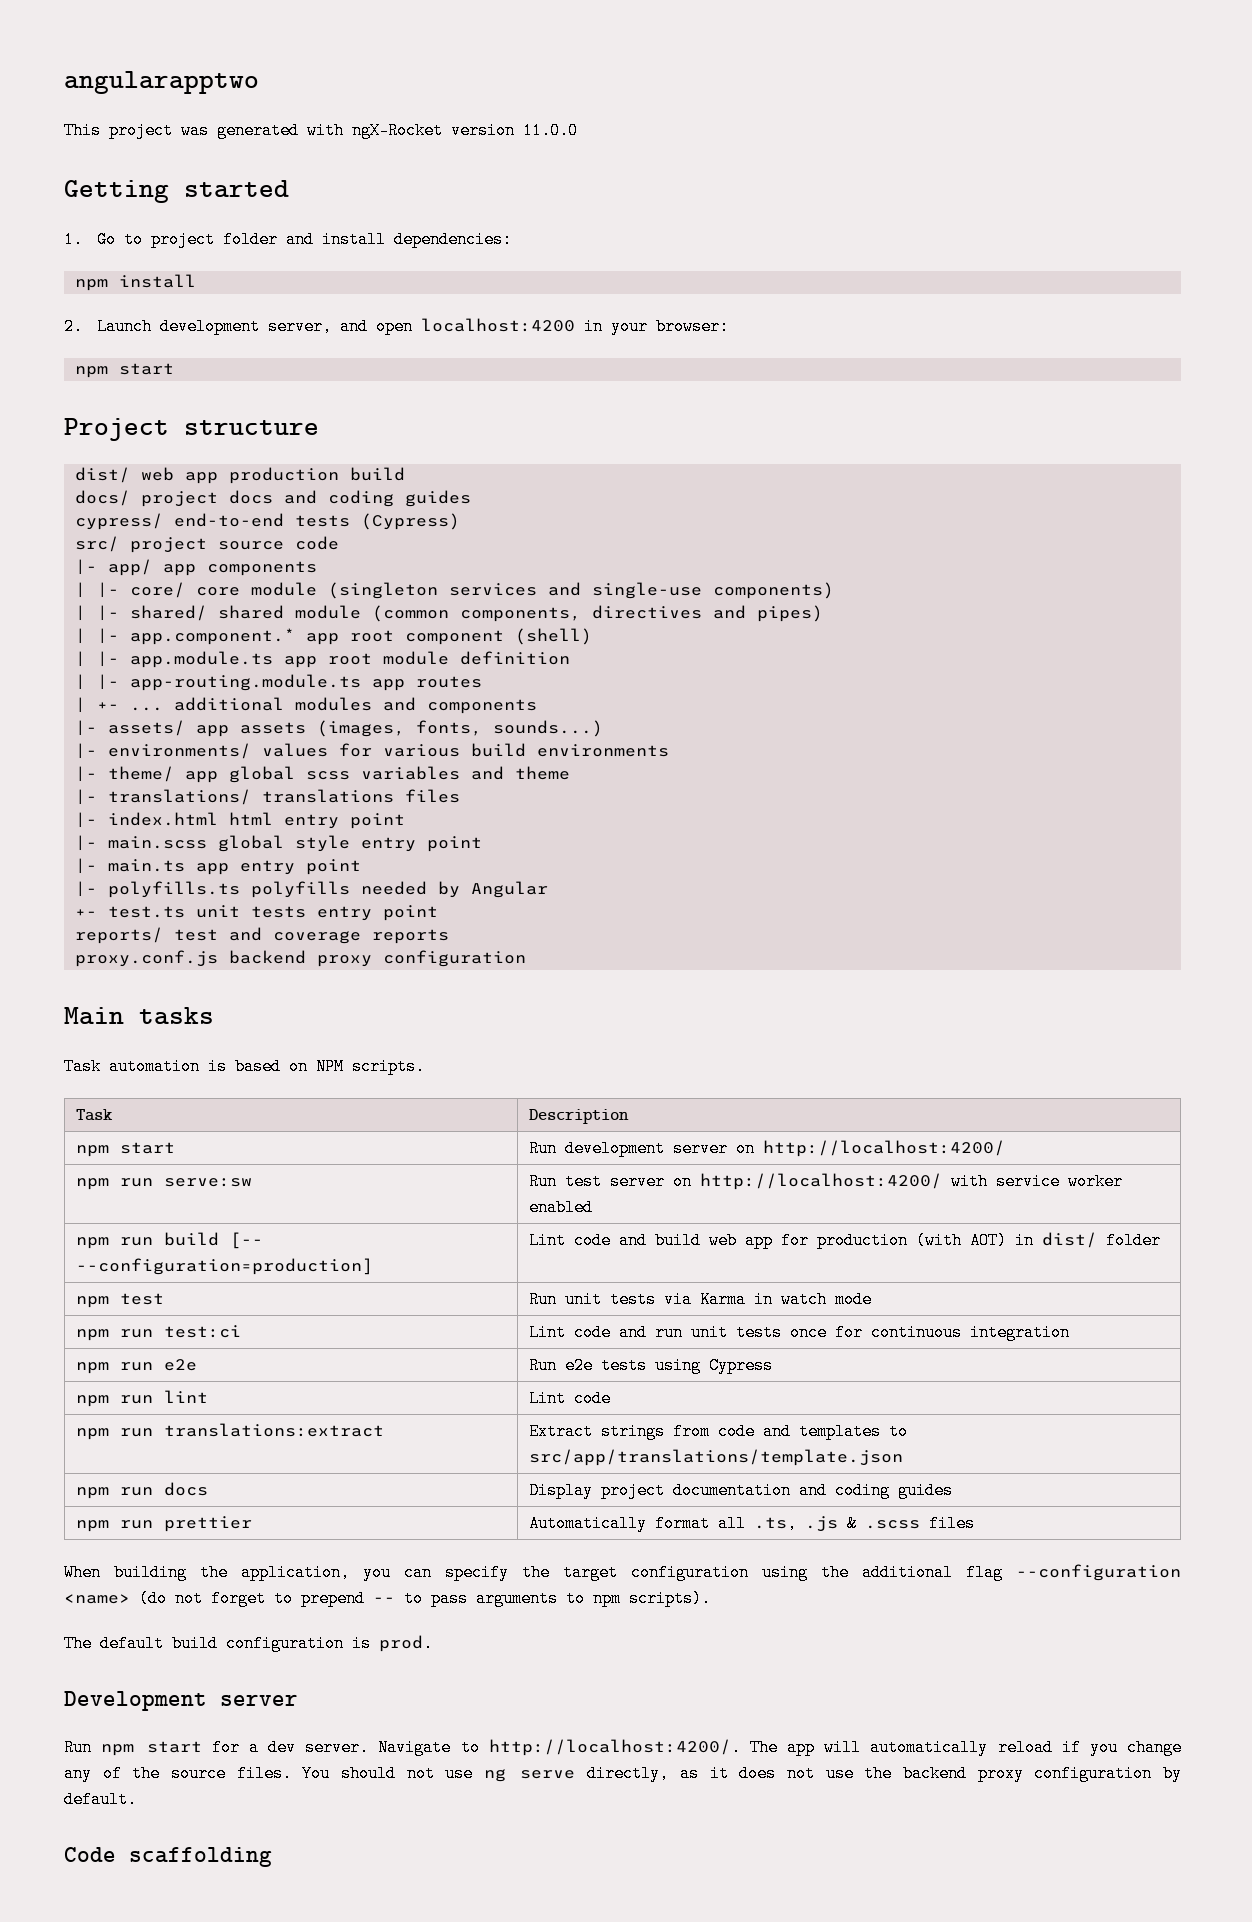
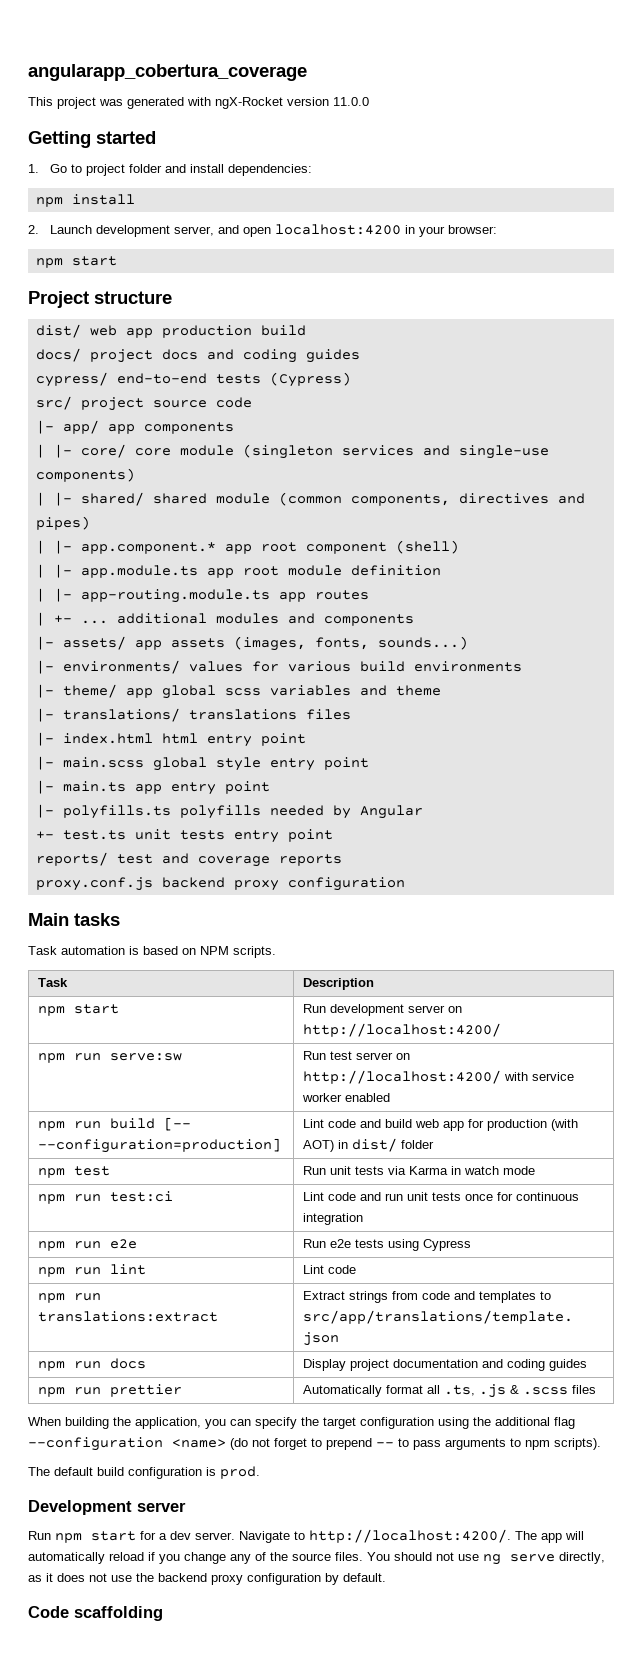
[64,71,259,94] angularapptwo -> [28,64,307,81] angularapp_cobertura_coverage

